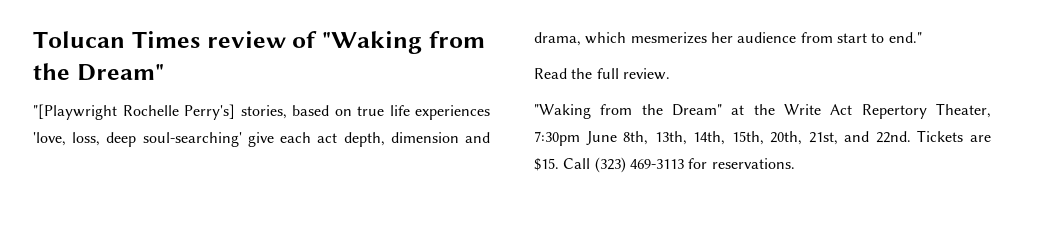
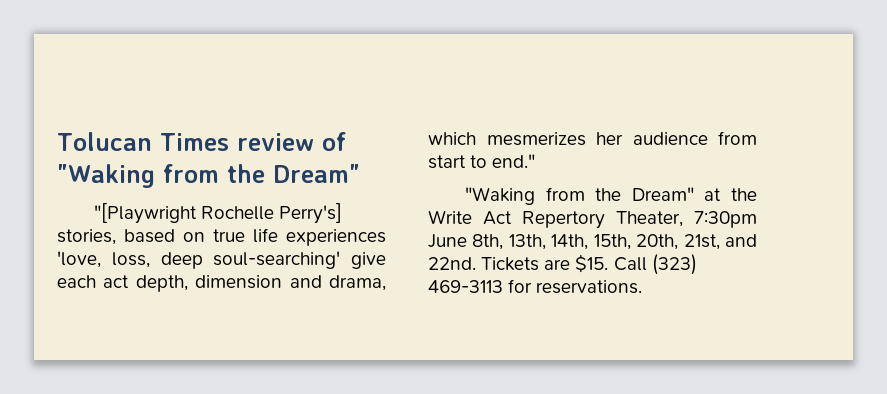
[534,68,670,80] // Read the full review. -> (536, 161) none

